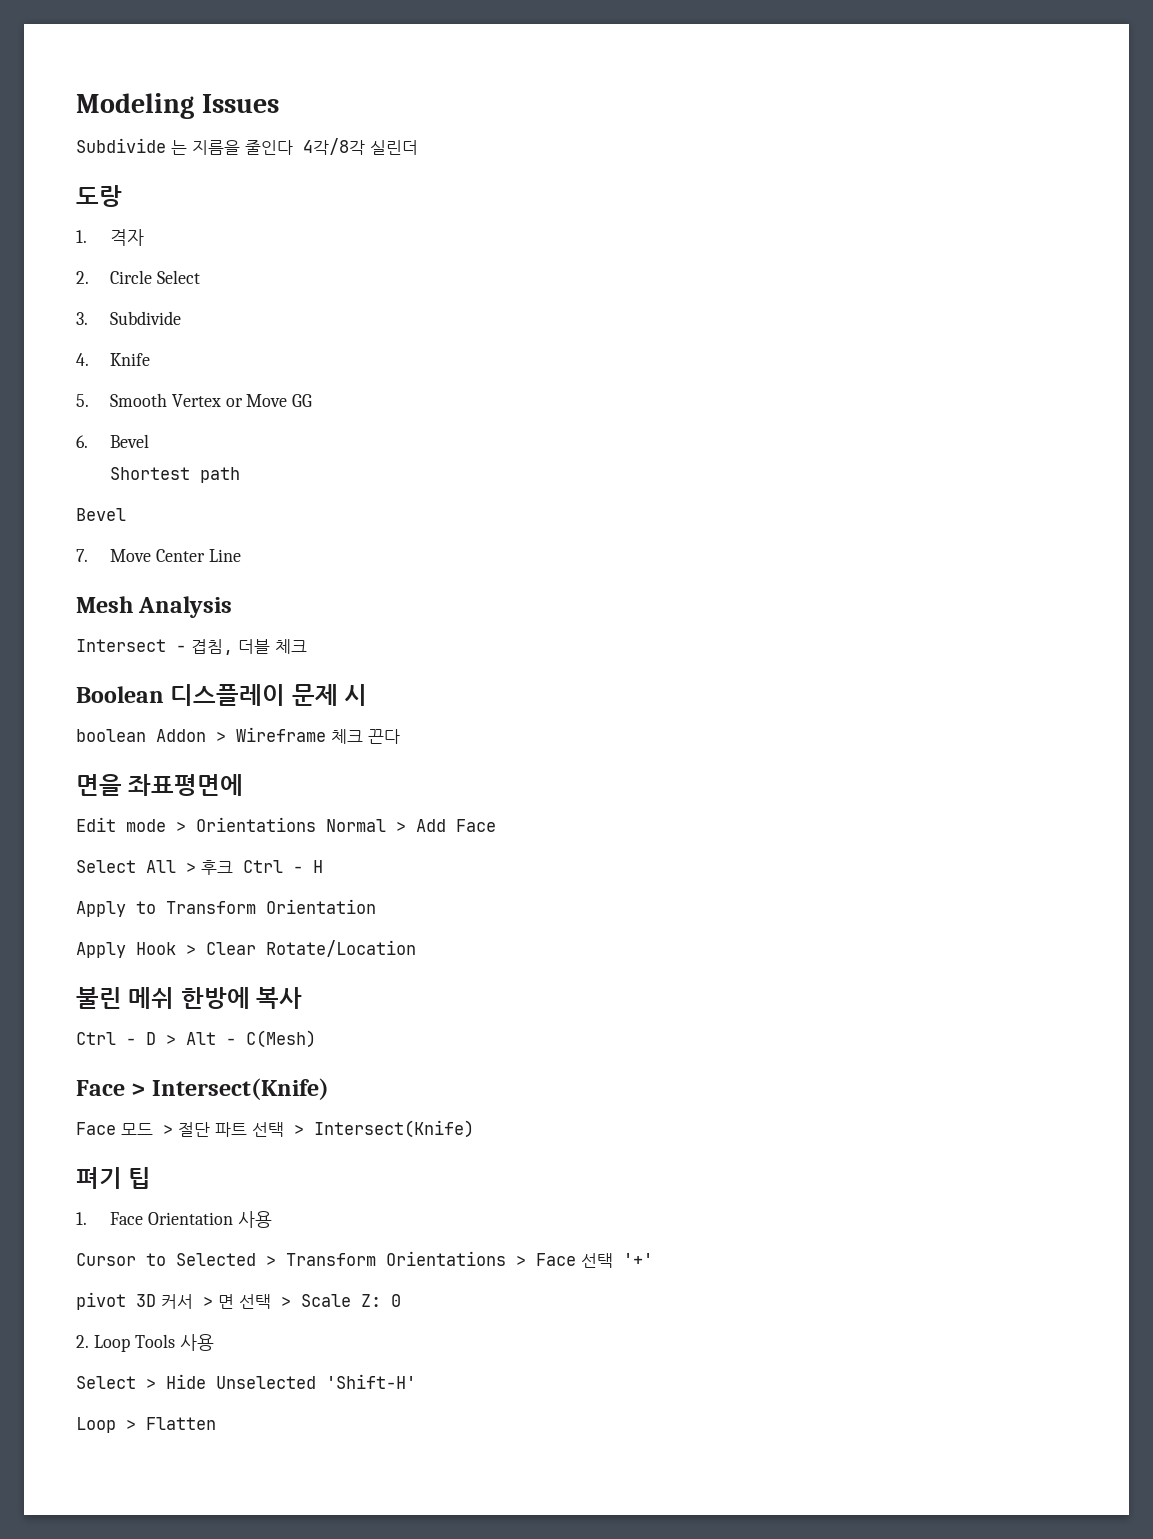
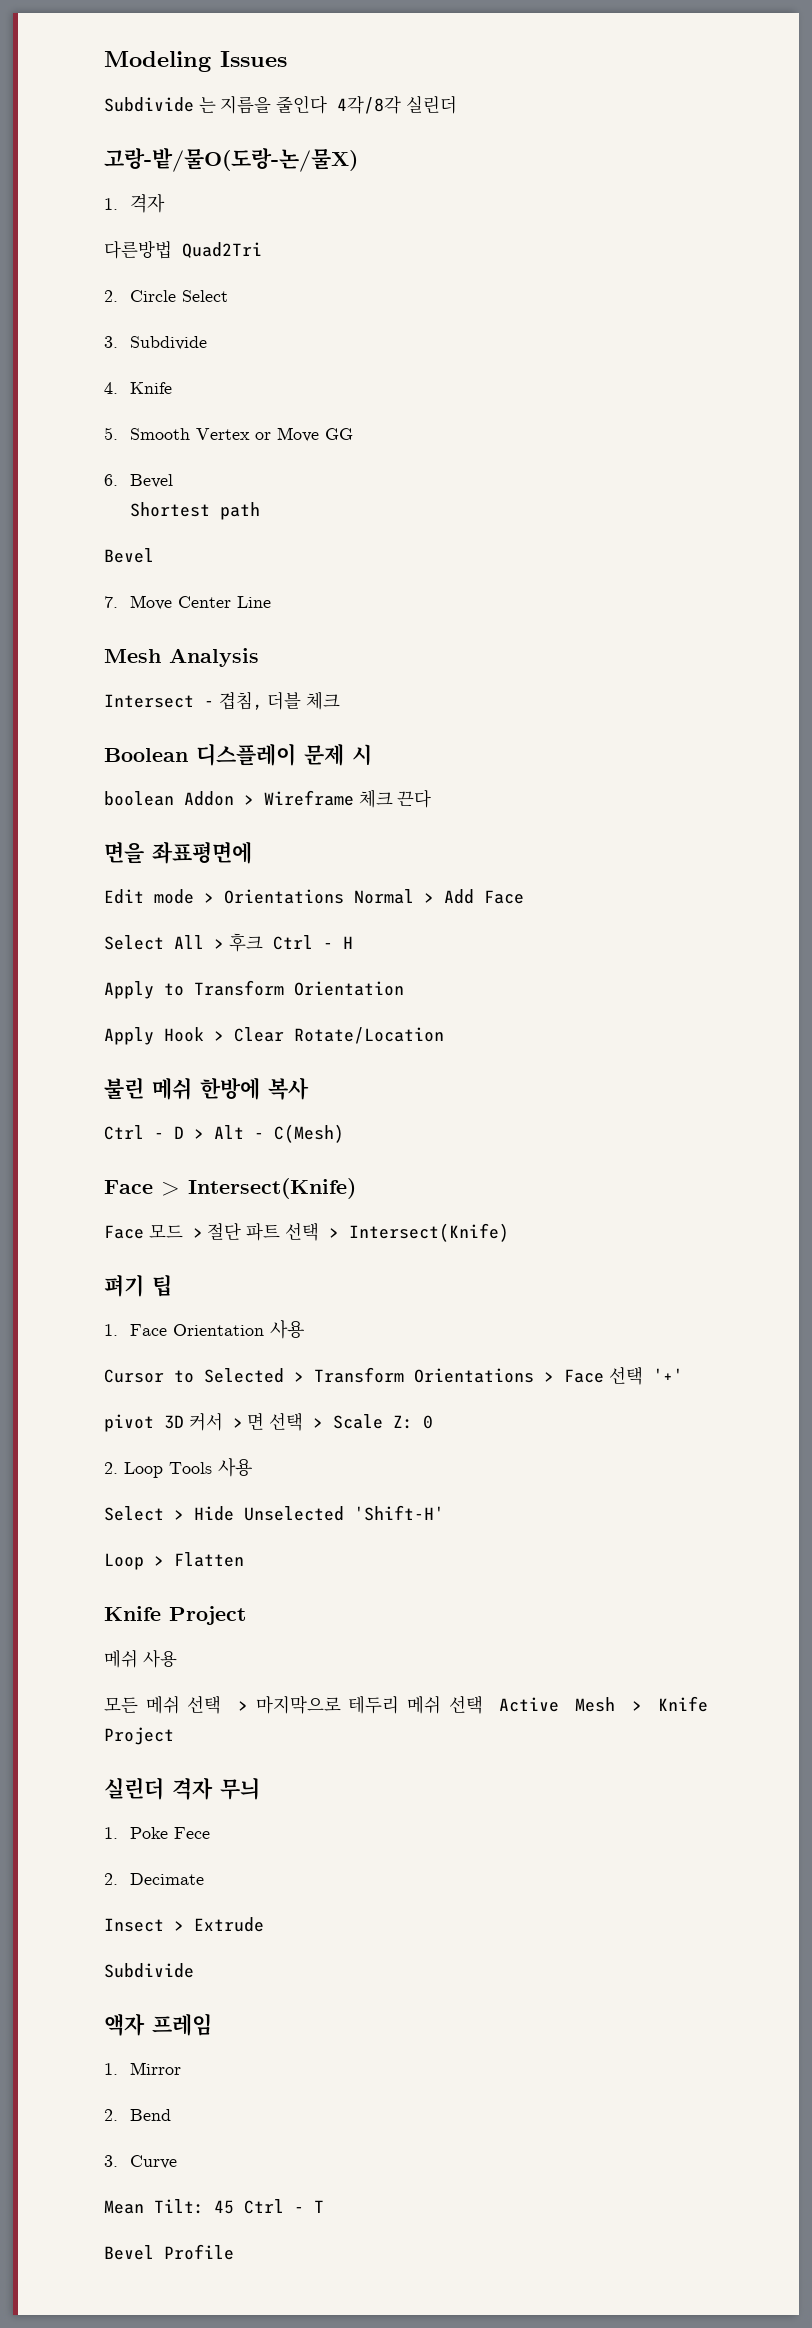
[76,185,122,207] 도랑 -> [104,148,358,172] 고랑-밭/물O(도랑-논/물X)
(144, 237) none -> [104,240,262,259] // 다른방법 Quad2Tri
(216, 1423) none -> [104,1606,246,1625] [104,1649,177,1668] [104,1695,708,1714] [104,1727,174,1745] [104,1777,260,1800] [104,1827,211,1839] [104,1873,205,1885] [104,1917,264,1932] [104,1963,194,1978] [104,2013,212,2036] [104,2062,182,2075] [104,2109,172,2121] [104,2155,178,2169] [104,2199,324,2214] [104,2244,234,2260] // Knife Project // 메쉬 사용 // 모든 메쉬 선택 > 마지막으로 테두리 메쉬 선택 Active Mesh > Knife Project // 실린더 격자 무늬 // 1. Poke Fece // 2. Decimate // Insect > Extrude // Subdivide // 액자 프레임 // 1. Mirror // 2. Bend // 3. Curve // Mean Tilt: 45 Ctrl - T // Bevel Profile

